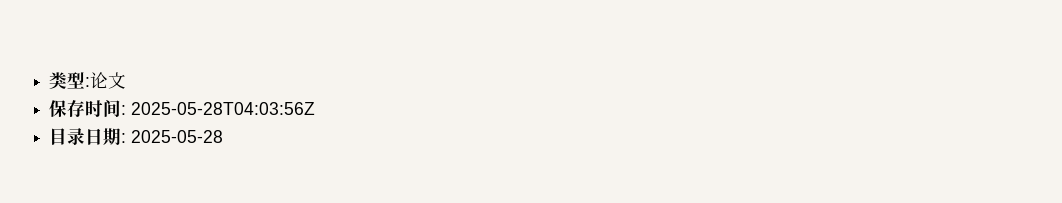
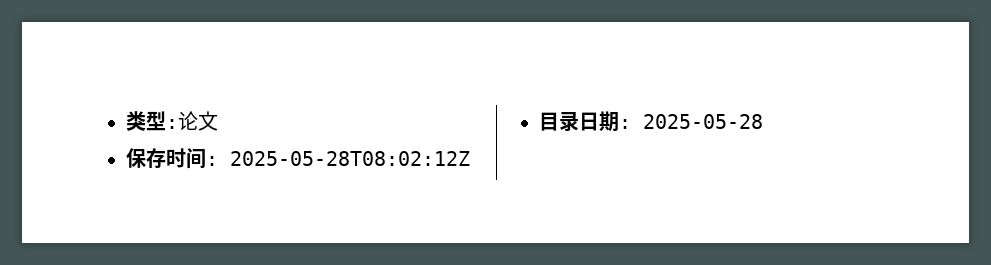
[131,102,316,115] 2025-05-28T04:03:56Z -> [230,151,470,166] 2025-05-28T08:02:12Z

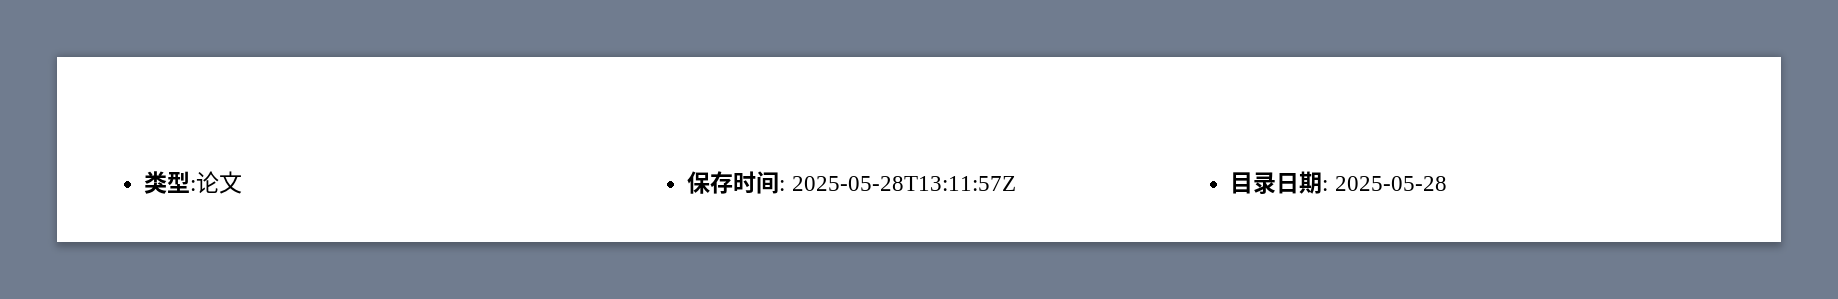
[230,151,470,166] 2025-05-28T08:02:12Z -> [791,176,1016,191] 2025-05-28T13:11:57Z

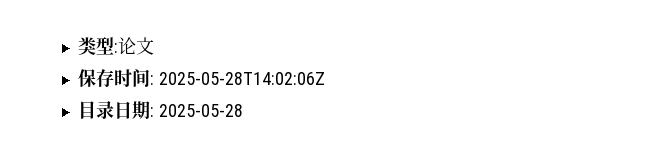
[791,176,1016,191] 2025-05-28T13:11:57Z -> [158,72,325,85] 2025-05-28T14:02:06Z

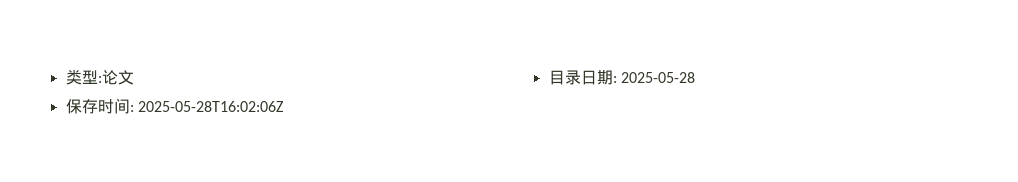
[158,72,325,85] 2025-05-28T14:02:06Z -> [137,101,284,112] 2025-05-28T16:02:06Z

